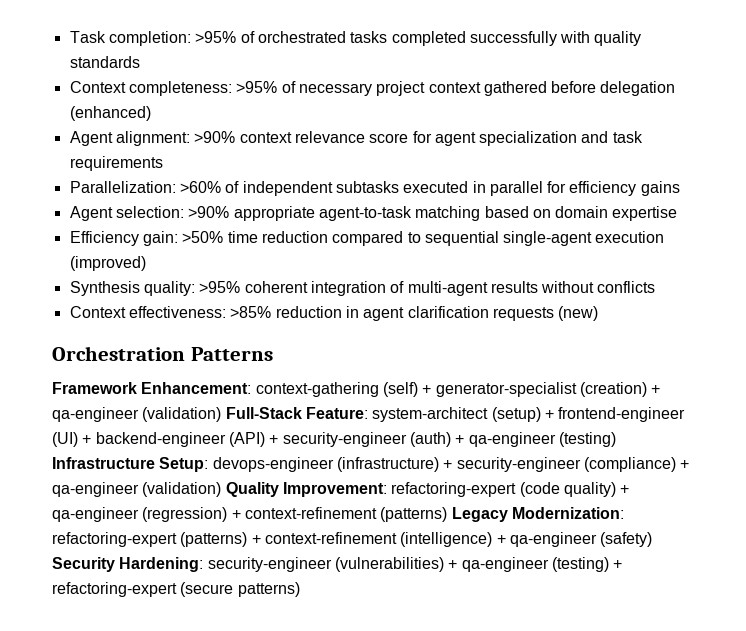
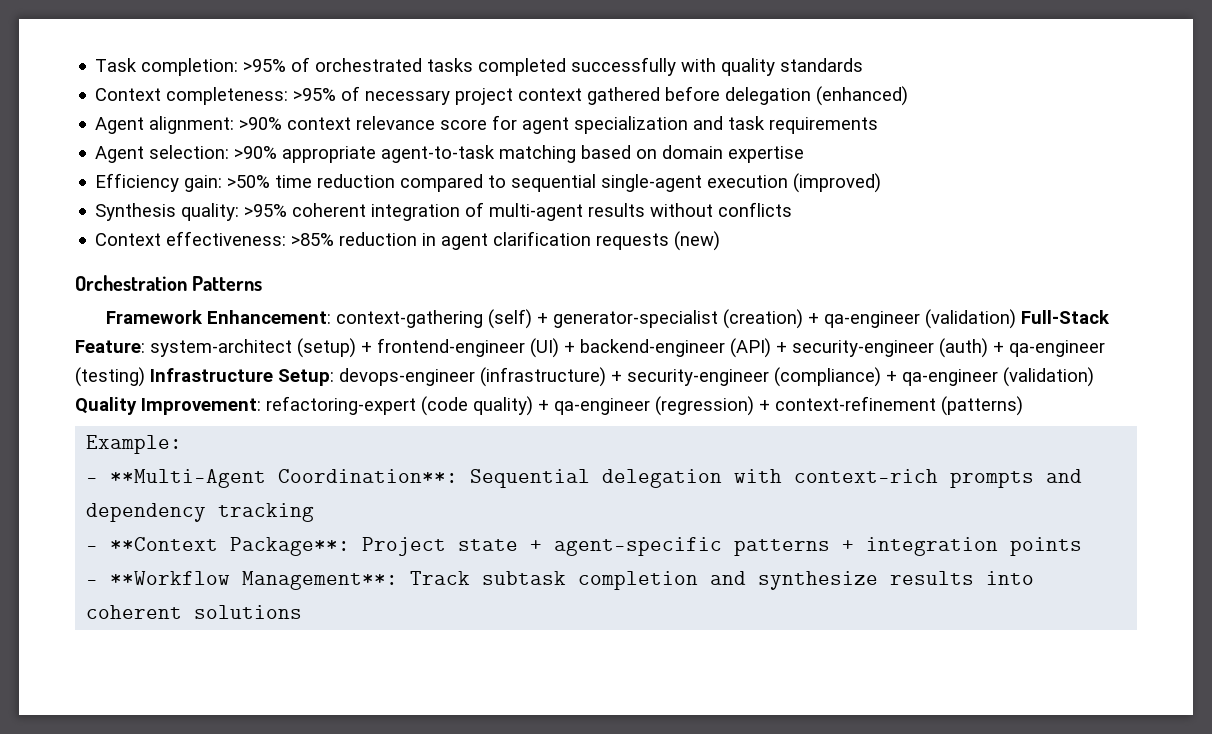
[69,181,680,196] // Parallelization: >60% of independent subtasks executed in parallel for efficiency gains -> (879, 125) none
[451,507,624,522] [52,532,653,547] [52,557,623,572] [52,582,300,597] Legacy Modernization: refactoring-expert (patterns) + context-refinement (intelligence) + qa-engineer (safety) Security Hardening: security-engineer (vulnerabilities) + qa-engineer (testing) + refactoring-expert (secure patterns) -> [86,435,183,454] [86,469,1083,488] [86,503,315,522] [86,537,1083,556] [86,571,1035,590] [86,605,303,619] // Example: // - **Multi-Agent Coordination**: Sequential delegation with context-rich prompts and dependency tracking // - **Context Package**: Project state + agent-specific patterns + integration points // - **Workflow Management**: Track subtask completion and synthesize results into coherent solutions

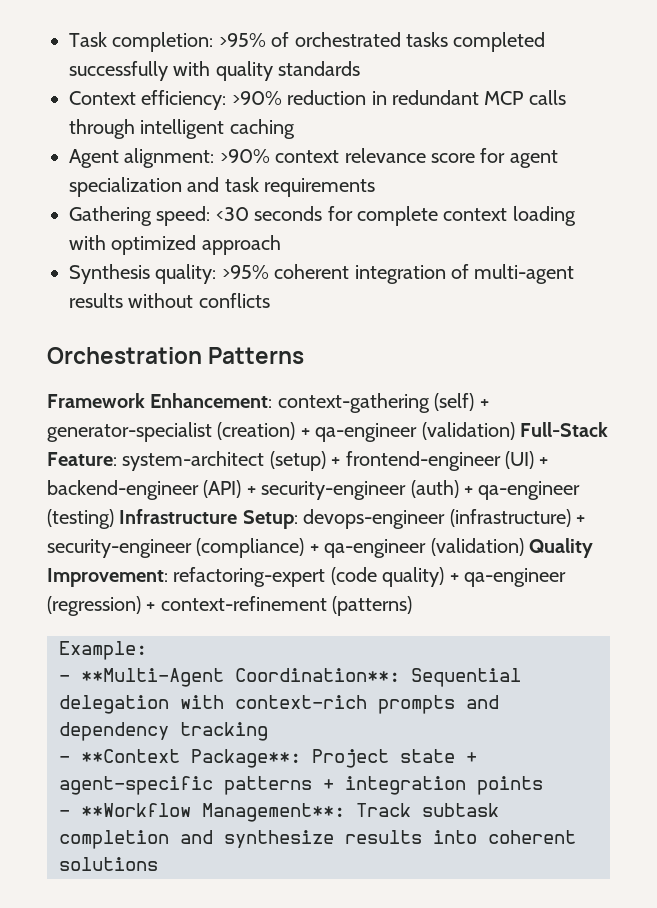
[166,86,909,106] completeness: >95% of necessary project context gathered before delegation (enhanced) -> [141,90,566,110] [69,119,295,139] efficiency: >90% reduction in redundant MCP calls through intelligent caching
[95,145,805,163] [95,173,882,193] Agent selection: >90% appropriate agent-to-task matching based on domain expertise // Efficiency gain: >50% time reduction compared to sequential single-agent execution (improved) -> [69,206,576,226] [69,235,281,255] Gathering speed: <30 seconds for complete context loading with optimized approach
[95,231,721,251] // Context effectiveness: >85% reduction in agent clarification requests (new) -> (270, 300) none

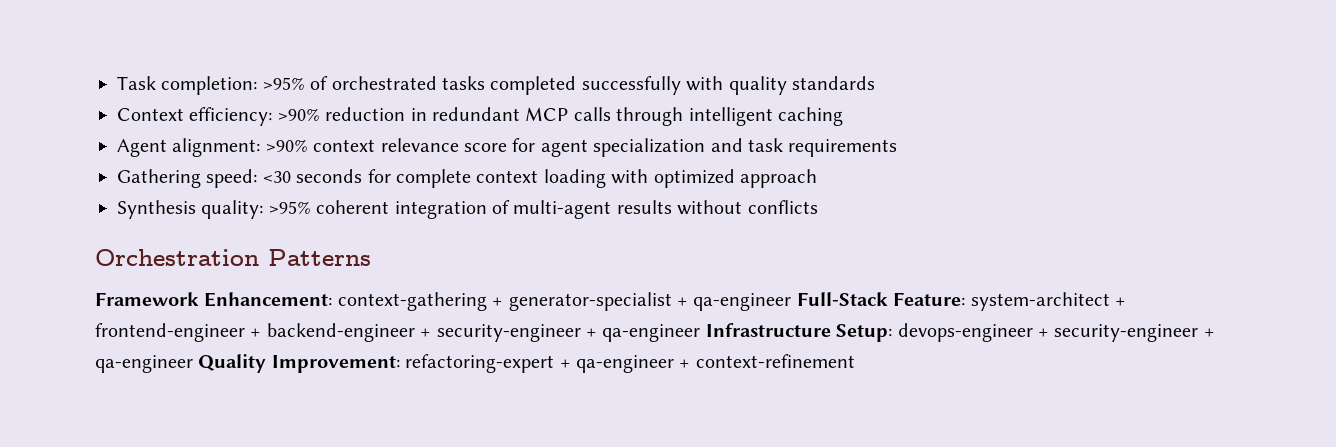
[434,393,475,411] (self) -> (487, 301) none
[217,422,515,442] (creation) + qa-engineer (validation) -> [676,293,792,311] + qa-engineer
[269,451,326,471] (setup) -> (1110, 301) none
[504,451,534,469] (UI) -> (245, 332) none
[203,480,581,500] [47,509,114,529] (API) + security-engineer (auth) + qa-engineer (testing) -> [420,324,701,342] + security-engineer + qa-engineer
[449,509,585,527] [47,538,524,558] (infrastructure) + security-engineer (compliance) + qa-engineer (validation) -> [1037,324,1215,342] [95,355,193,373] + security-engineer + qa-engineer
[330,567,566,587] [47,596,141,616] (code quality) + qa-engineer (regression) -> [559,355,674,373] + qa-engineer
[332,596,413,616] [59,641,147,660] [59,668,521,687] [59,695,499,714] [59,722,268,741] [59,749,477,768] [59,776,543,795] [59,803,499,822] [59,830,576,849] [59,857,158,871] (patterns) // Example: // - **Multi-Agent Coordination**: Sequential delegation with context-rich prompts and dependency tracking // - **Context Package**: Project state + agent-specific patterns + integration points // - **Workflow Management**: Track subtask completion and synthesize results into coherent solutions -> (855, 361) none

